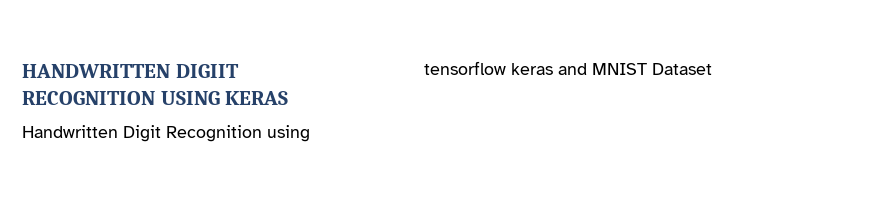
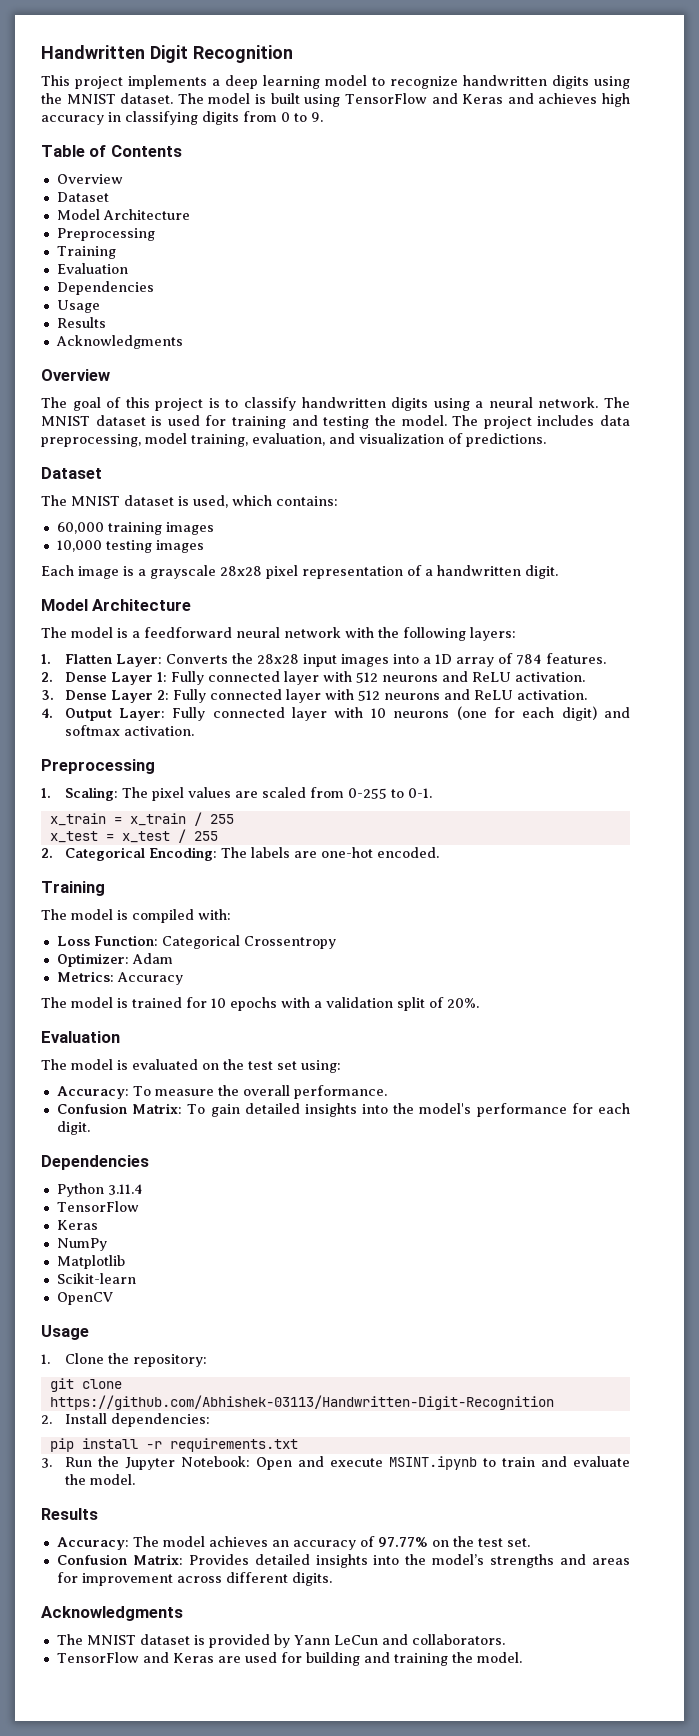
[22,64,239,78] [22,91,289,105] [22,125,310,142] [424,61,712,75] HANDWRITTEN DIGIIT RECOGNITION USING KERAS // Handwritten Digit Recognition using tensorflow keras and MNIST Dataset -> [41,45,293,63] [41,75,630,89] [41,93,631,107] [41,111,323,125] [41,145,182,157] [56,174,123,184] [56,192,109,202] [56,209,190,220] [56,228,155,241] [56,246,116,259] [56,263,128,274] [56,281,154,295] [56,300,100,313] [56,317,106,328] [55,335,183,349] [41,369,110,381] [41,397,630,411] [41,415,631,429] [41,433,546,447] [41,467,102,479] [41,495,338,508] [56,522,214,535] [56,540,204,553] [41,565,558,579] [41,599,192,611] [41,627,516,641] [41,653,606,667] [41,671,585,685] [41,689,587,703] [41,706,631,721] [64,725,194,736] [41,759,155,774] [41,787,432,801] [49,812,234,826] [49,829,218,843] [41,847,439,861] [41,881,105,896] [41,909,231,923] [56,935,336,949] [56,953,173,967] [56,971,183,985] [41,997,479,1011] [41,1031,120,1043] [41,1059,341,1073] [56,1085,387,1099] [56,1103,630,1117] [56,1121,90,1135] [41,1155,149,1170] [56,1183,143,1197] [56,1201,139,1212] [56,1220,98,1230] [56,1238,107,1251] [56,1255,125,1269] [56,1273,136,1284] [56,1292,113,1305] [41,1325,89,1340] [41,1353,207,1367] [49,1378,122,1392] [49,1395,554,1410] [41,1413,210,1427] [49,1438,298,1452] [41,1456,631,1470] [64,1474,135,1485] [41,1508,98,1520] [56,1536,530,1550] [56,1554,630,1568] [56,1572,332,1586] [41,1606,183,1621] [56,1634,505,1648] [56,1652,522,1666] Handwritten Digit Recognition // This project implements a deep learning model to recognize handwritten digits using the MNIST dataset. The model is built using TensorFlow and Keras and achieves high accuracy in classifying digits from 0 to 9. // Table of Contents // Overview // Dataset // Model Architecture // Preprocessing // Training // Evaluation // Dependencies // Usage // Results // Acknowledgments // Overview // The goal of this project is to classify handwritten digits using a neural network. The MNIST dataset is used for training and testing the model. The project includes data preprocessing, model training, evaluation, and visualization of predictions. // Dataset // The MNIST dataset is used, which contains: // 60,000 training images // 10,000 testing images // Each image is a grayscale 28x28 pixel representation of a handwritten digit. // Model Architecture // The model is a feedforward neural network with the following layers: // 1. Flatten Layer: Converts the 28x28 input images into a 1D array of 784 features. // 2. Dense Layer 1: Fully connected layer with 512 neurons and ReLU activation. // 3. Dense Layer 2: Fully connected layer with 512 neurons and ReLU activation. // 4. Output Layer: Fully connected layer with 10 neurons (one for each digit) and softmax activation. // Preprocessing // 1. Scaling: The pixel values are scaled from 0-255 to 0-1. // x_train = x_train / 255 // x_test = x_test / 255 // 2. Categorical Encoding: The labels are one-hot encoded. // Training // The model is compiled with: // Loss Function: Categorical Crossentropy // Optimizer: Adam // Metrics: Accuracy // The model is trained for 10 epochs with a validation split of 20%. // Evaluation // The model is evaluated on the test set using: // Accuracy: To measure the overall performance. // Confusion Matrix: To gain detailed insights into the model's performance for each digit. // Dependencies // Python 3.11.4 // TensorFlow // Keras // NumPy // Matplotlib // Scikit-learn // OpenCV // Usage // 1. Clone the repository: // git clone https://github.com/Abhishek-03113/Handwritten-Digit-Recognition // 2. Install dependencies: // pip install -r requirements.txt // 3. Run the Jupyter Notebook: Open and execute MSINT.ipynb to train and evaluate the model. // Results // Accuracy: The model achieves an accuracy of 97.77% on the test set. // Confusion Matrix: Provides detailed insights into the model’s strengths and areas for improvement across different digits. // Acknowledgments // The MNIST dataset is provided by Yann LeCun and collaborators. // TensorFlow and Keras are used for building and training the model.

